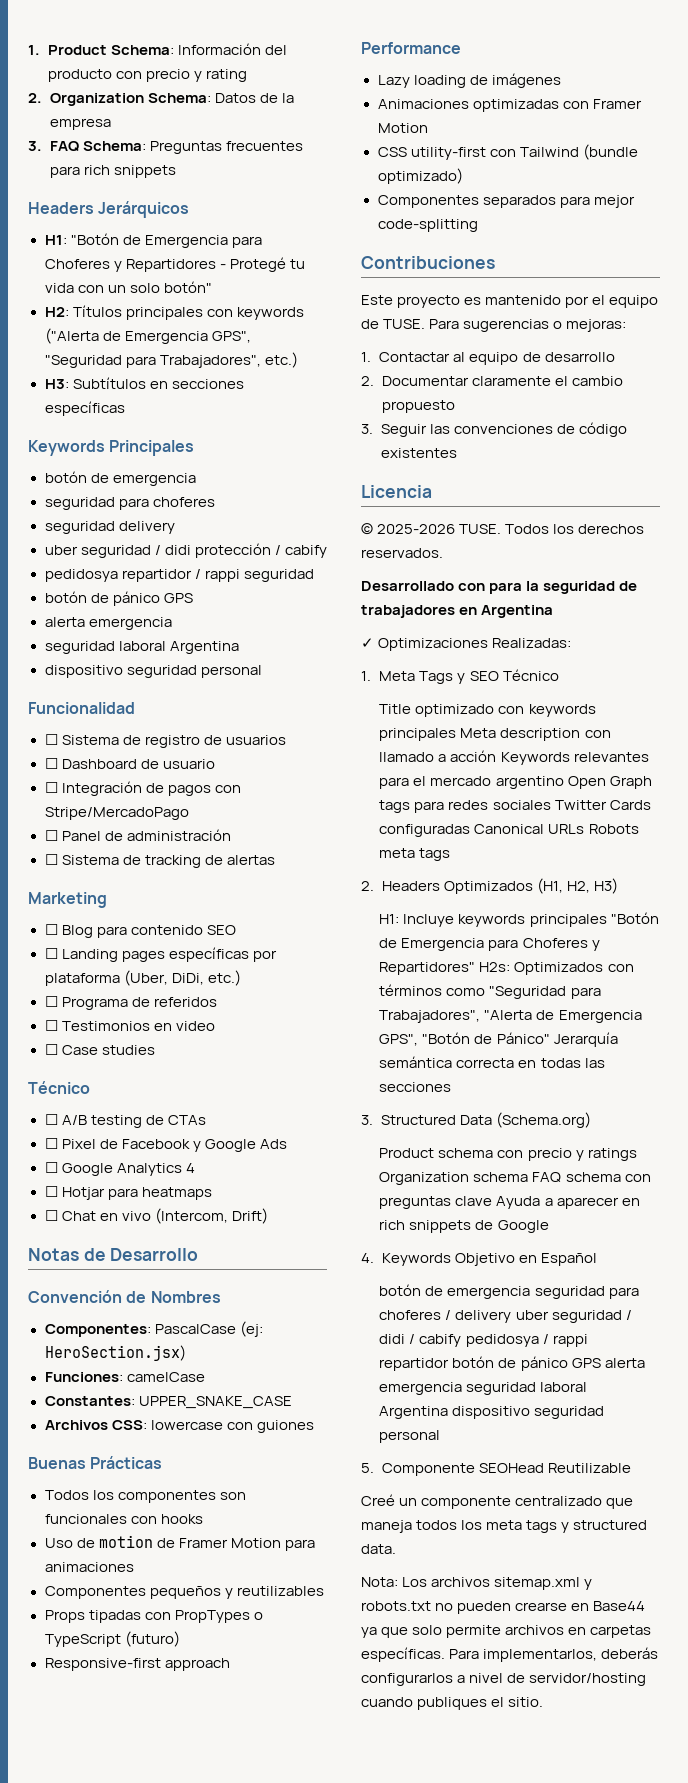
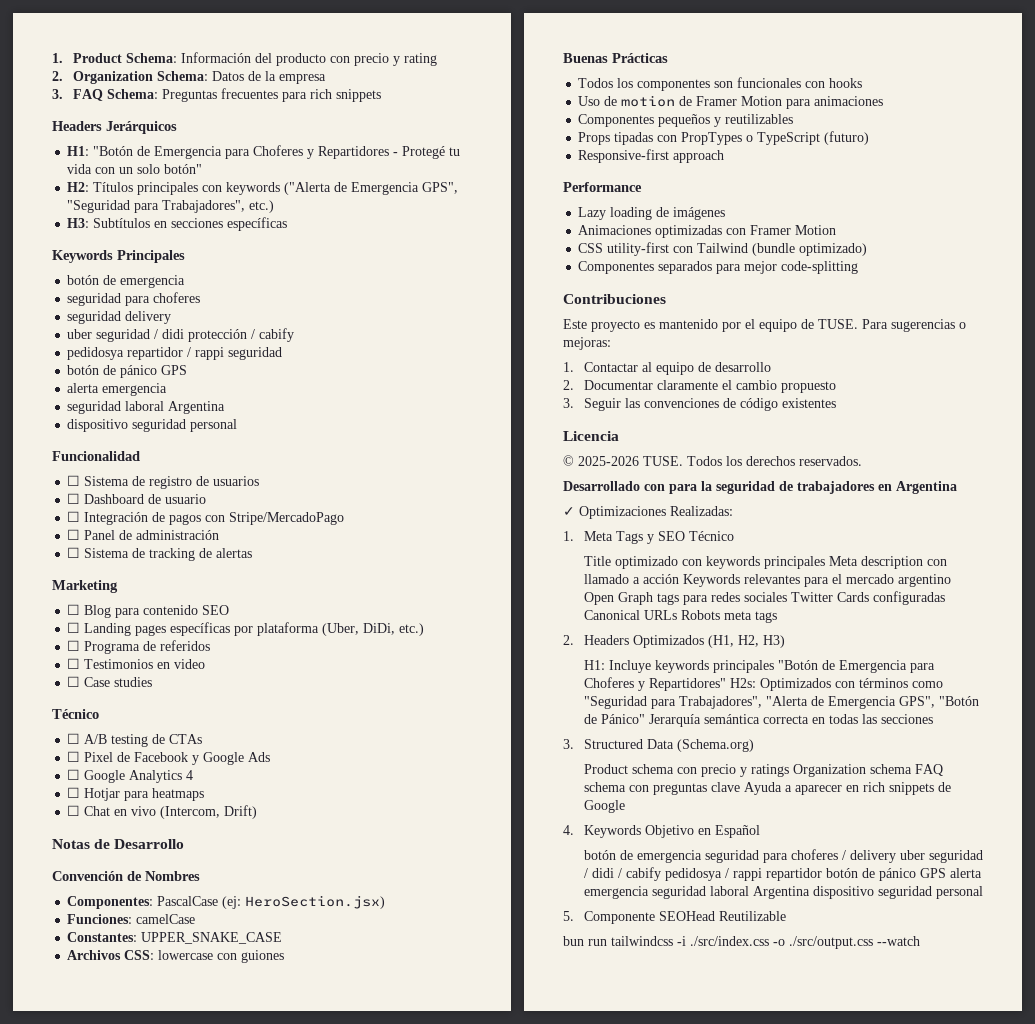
[361,1494,634,1509] [361,1520,648,1533] [361,1544,396,1554] [361,1577,593,1590] [361,1601,646,1614] [361,1625,652,1638] [361,1647,659,1662] [361,1673,647,1686] [361,1697,544,1710] Creé un componente centralizado que maneja todos los meta tags y structured data. // Nota: Los archivos sitemap.xml y robots.txt no pueden crearse en Base44 ya que solo permite archivos en carpetas específicas. Para implementarlos, deberás configurarlos a nivel de servidor/hosting cuando publiques el sitio. -> [563,936,920,949] bun run tailwindcss -i ./src/index.css -o ./src/output.css --watch

